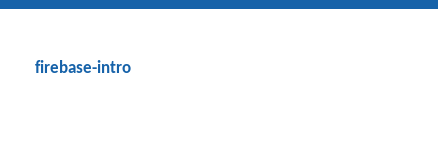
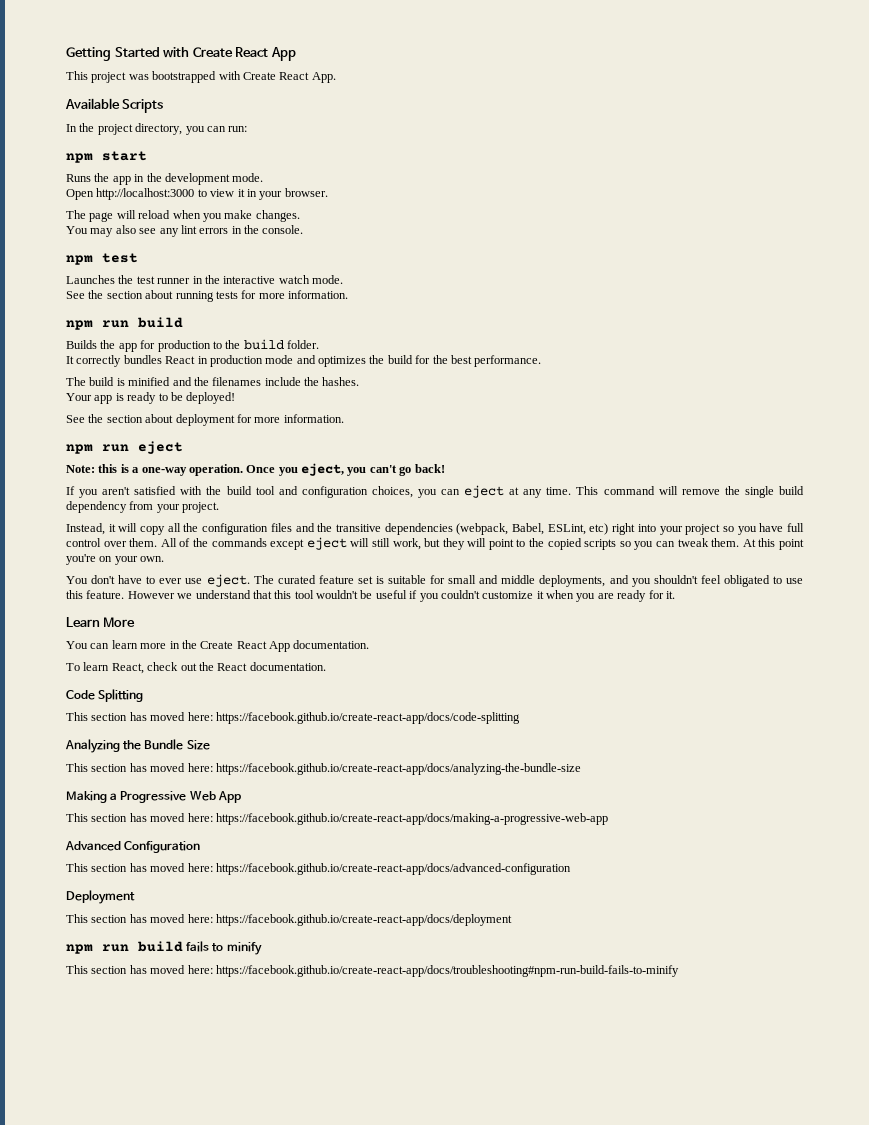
[35,60,131,73] firebase-intro -> [66,47,296,61] [66,71,336,83] [65,98,164,113] [66,123,248,135] [66,151,147,163] [66,173,264,185] [66,188,328,200] [66,210,300,222] [66,225,304,237] [66,253,138,265] [66,275,343,284] [66,290,348,302] [66,317,183,330] [66,339,319,352] [66,355,542,367] [66,377,360,386] [66,392,236,404] [66,414,344,426] [66,441,183,454] [66,463,445,476] [66,485,804,498] [66,501,220,513] [66,523,804,535] [66,537,805,550] [66,554,165,565] [66,574,804,587] [66,590,675,602] [66,617,136,627] [66,640,370,652] [66,662,326,674] [66,689,144,702] [66,712,520,724] [65,739,210,753] [66,763,581,775] [66,791,241,803] [66,813,608,825] [65,841,201,853] [66,863,571,875] [66,890,135,904] [66,914,512,926] [66,941,262,955] [66,965,679,977] Getting Started with Create React App // This project was bootstrapped with Create React App. // Available Scripts // In the project directory, you can run: // npm start // Runs the app in the development mode. // Open http://localhost:3000 to view it in your browser. // The page will reload when you make changes. // You may also see any lint errors in the console. // npm test // Launches the test runner in the interactive watch mode. // See the section about running tests for more information. // npm run build // Builds the app for production to the build folder. // It correctly bundles React in production mode and optimizes the build for the best performance. // The build is minified and the filenames include the hashes. // Your app is ready to be deployed! // See the section about deployment for more information. // npm run eject // Note: this is a one-way operation. Once you eject, you can't go back! // If you aren't satisfied with the build tool and configuration choices, you can eject at any time. This command will remove the single build dependency from your project. // Instead, it will copy all the configuration files and the transitive dependencies (webpack, Babel, ESLint, etc) right into your project so you have full control over them. All of the commands except eject will still work, but they will point to the copied scripts so you can tweak them. At this point you're on your own. // You don't have to ever use eject. The curated feature set is suitable for small and middle deployments, and you shouldn't feel obligated to use this feature. However we understand that this tool wouldn't be useful if you couldn't customize it when you are ready for it. // Learn More // You can learn more in the Create React App documentation. // To learn React, check out the React documentation. // Code Splitting // This section has moved here: https://facebook.github.io/create-react-app/docs/code-splitting // Analyzing the Bundle Size // This section has moved here: https://facebook.github.io/create-react-app/docs/analyzing-the-bundle-size // Making a Progressive Web App // This section has moved here: https://facebook.github.io/create-react-app/docs/making-a-progressive-web-app // Advanced Configuration // This section has moved here: https://facebook.github.io/create-react-app/docs/advanced-configuration // Deployment // This section has moved here: https://facebook.github.io/create-react-app/docs/deployment // npm run build fails to minify // This section has moved here: https://facebook.github.io/create-react-app/docs/troubleshooting#npm-run-build-fails-to-minify

